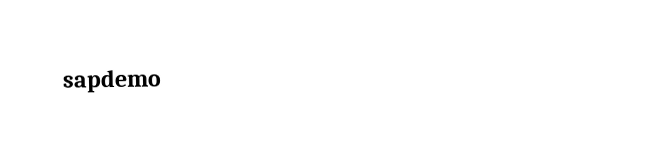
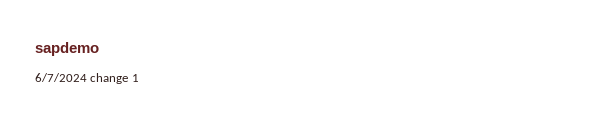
(162, 81) none -> [35,73,139,84] // 6/7/2024 change 1

